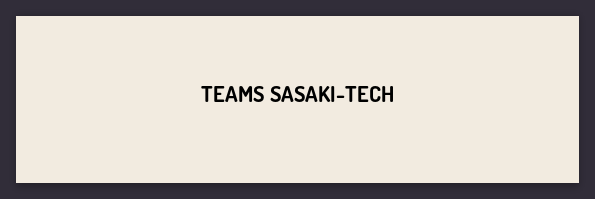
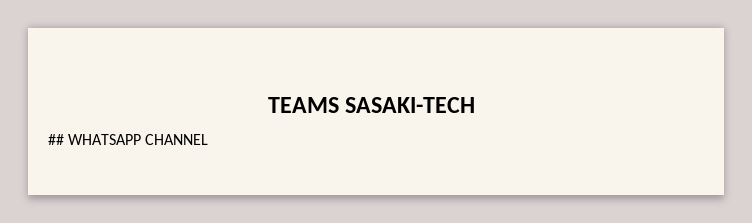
(394, 94) none -> [48,134,209,145] // ## WHATSAPP CHANNEL

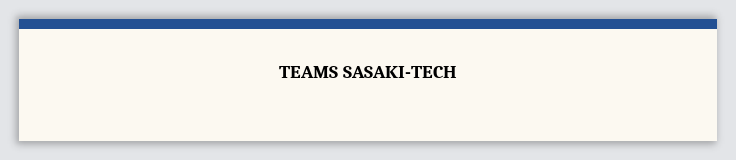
[48,134,209,145] // ## WHATSAPP CHANNEL -> (457, 72) none

